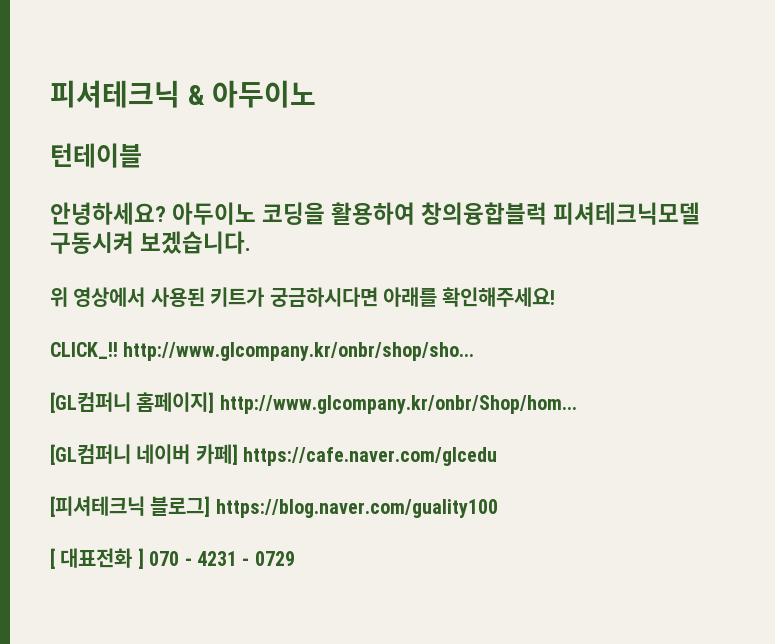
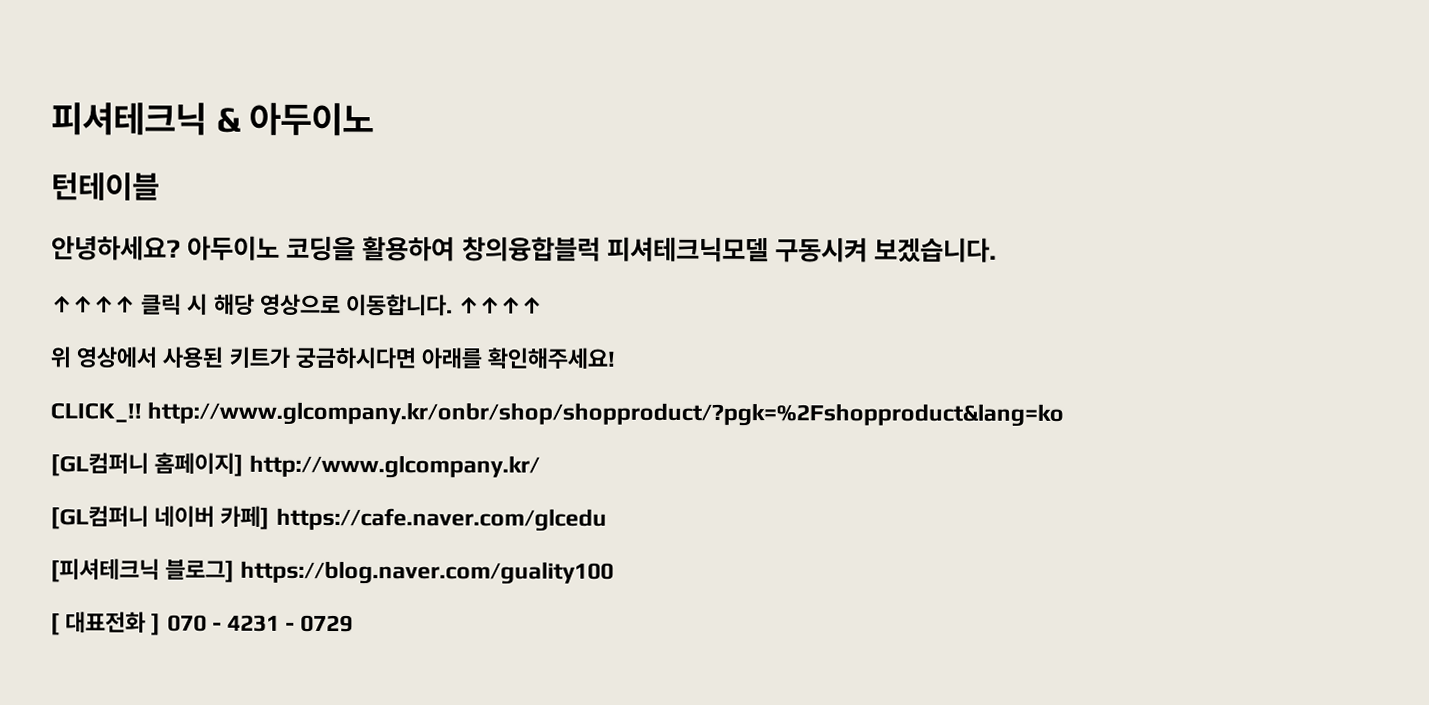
(252, 242) none -> [51,293,544,317] // ↑↑↑↑ 클릭 시 해당 영상으로 이동합니다. ↑↑↑↑
[123,342,475,361] http://www.glcompany.kr/onbr/shop/sho... -> [147,401,1065,427] http://www.glcompany.kr/onbr/shop/shopproduct/?pgk=%2Fshopproduct&lang=ko
[219,395,577,414] http://www.glcompany.kr/onbr/Shop/hom... -> [249,454,541,479] http://www.glcompany.kr/

